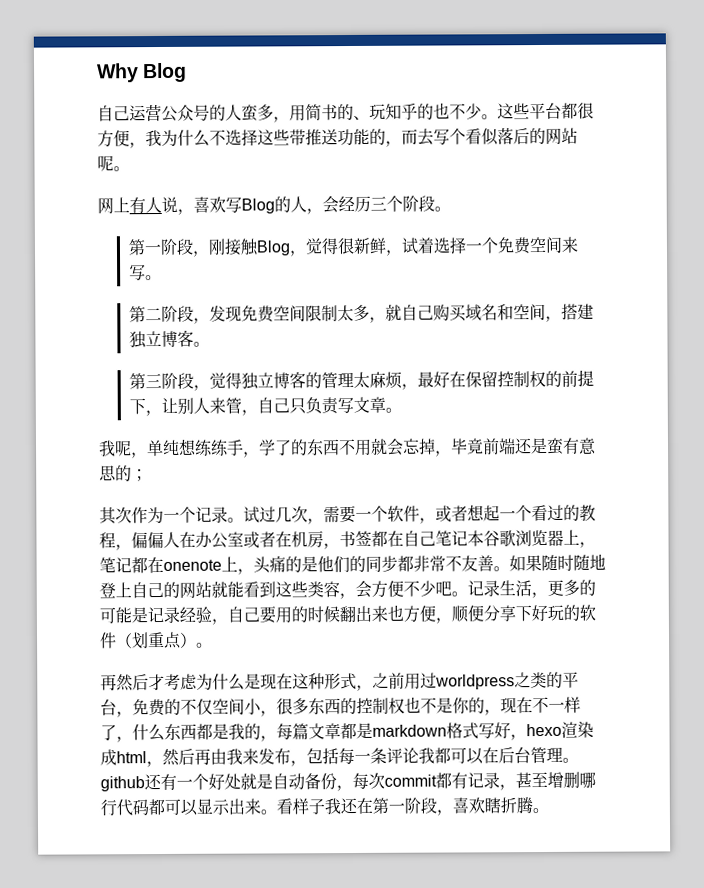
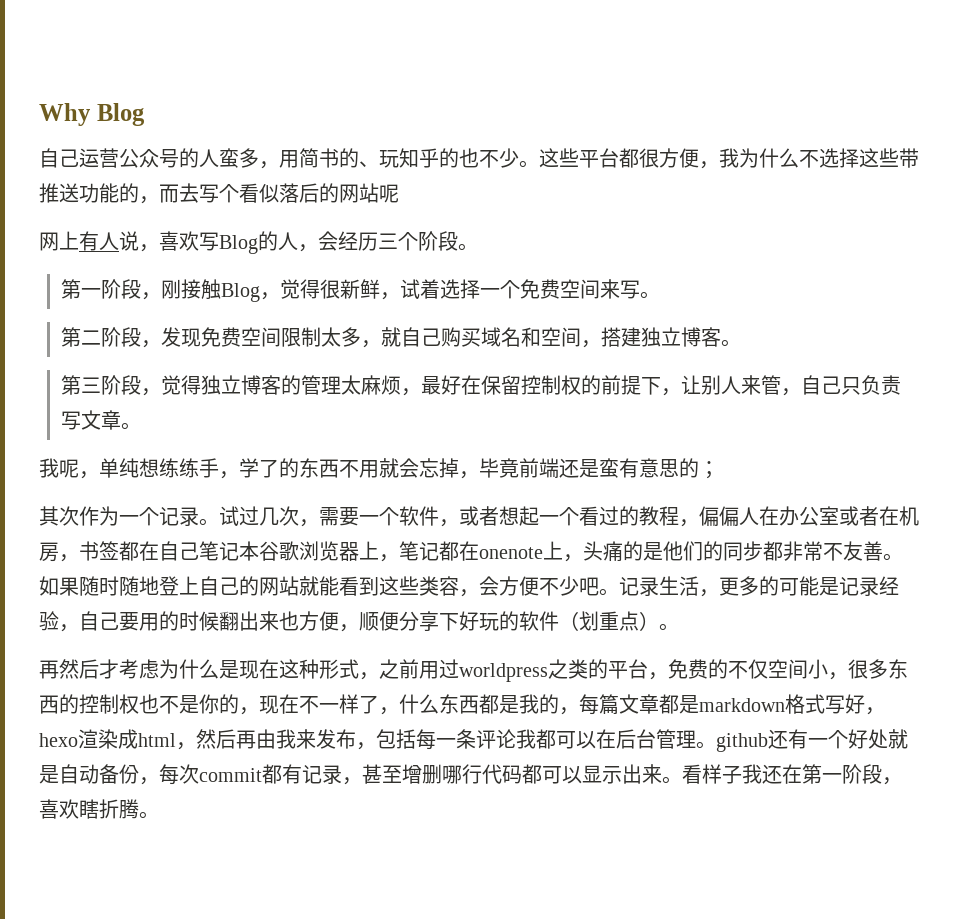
[113,166,130,172] 。 -> (399, 193) none

